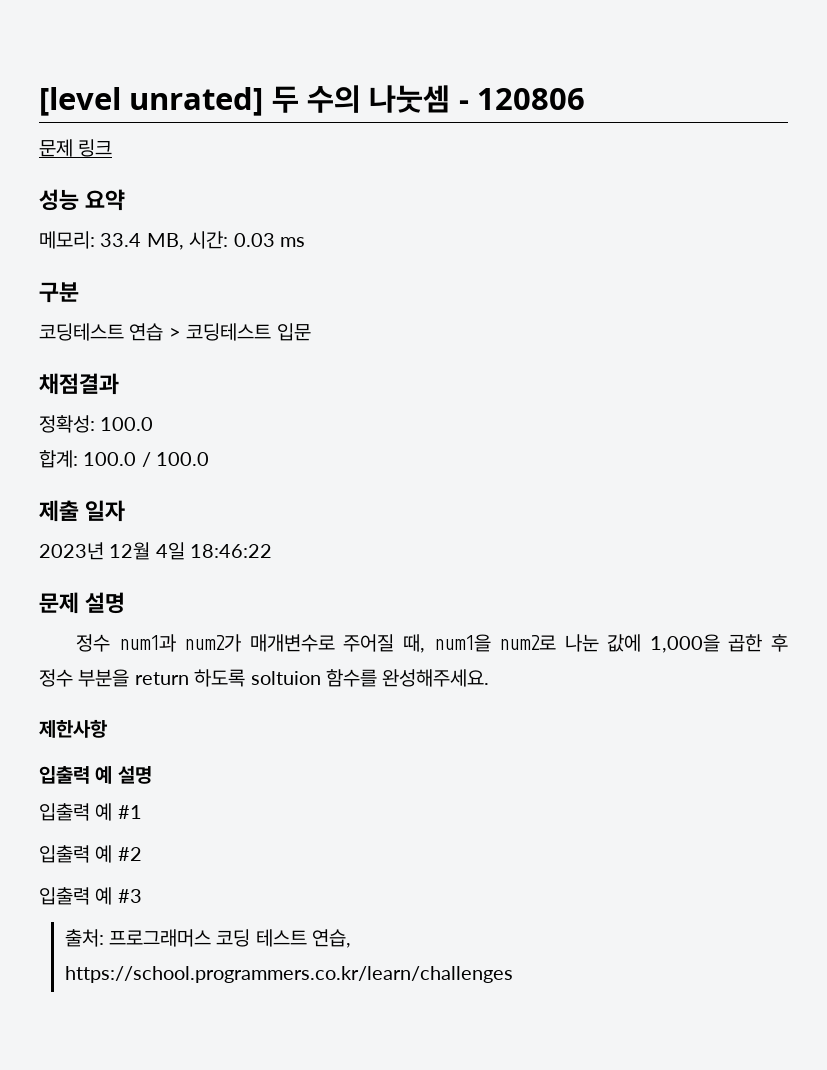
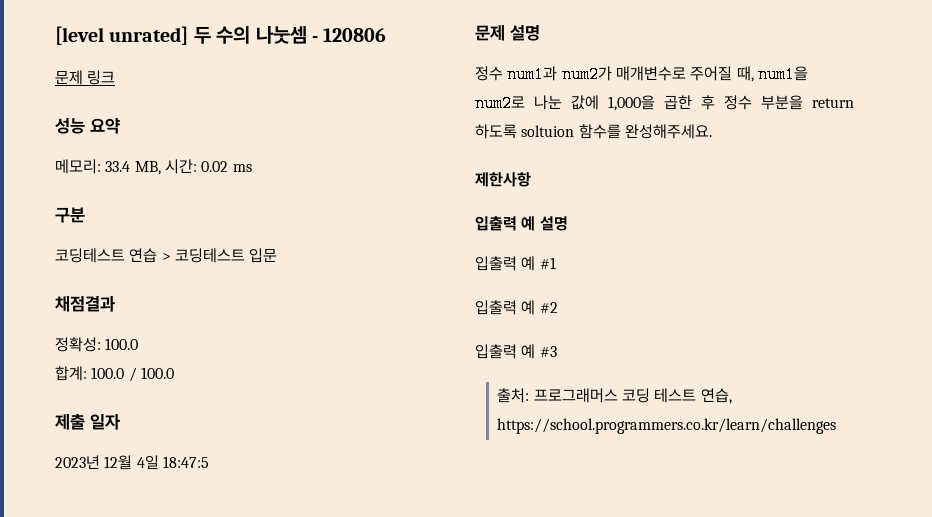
[233,233,275,247] 0.03 -> [201,161,229,172] 0.02
[190,544,273,558] 18:46:22 -> [162,456,209,468] 18:47:5

